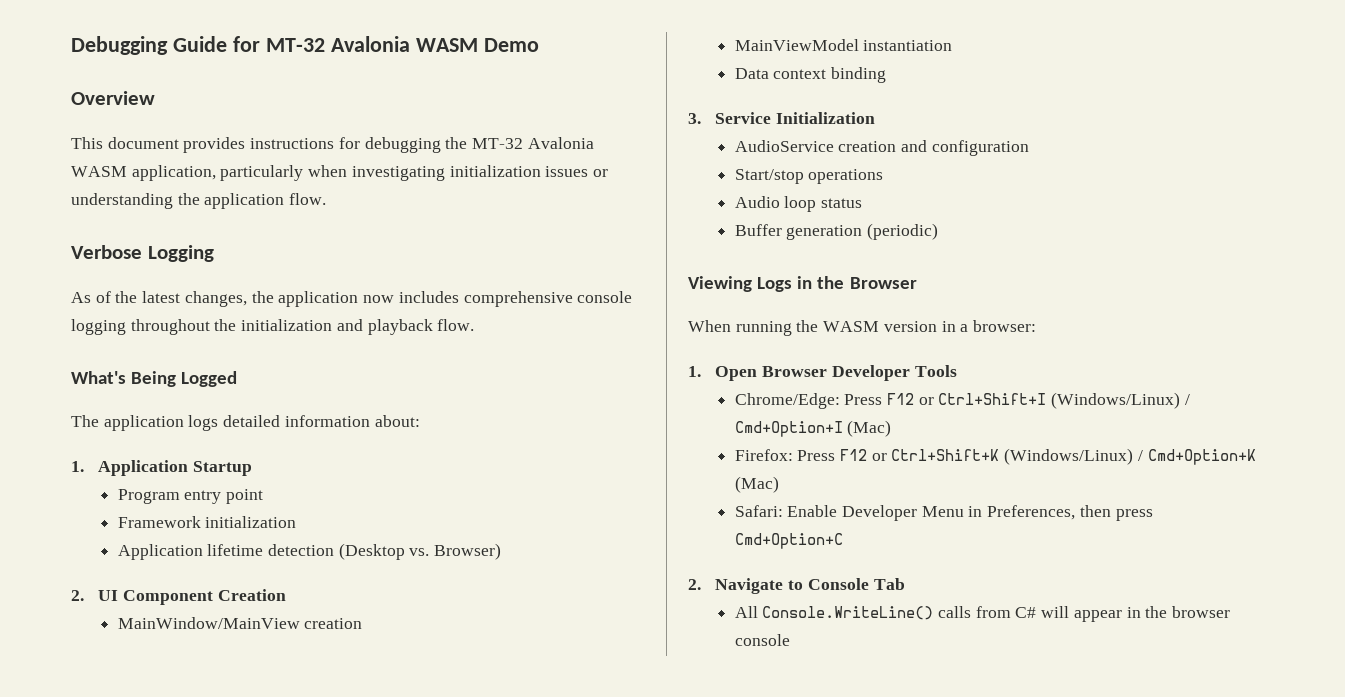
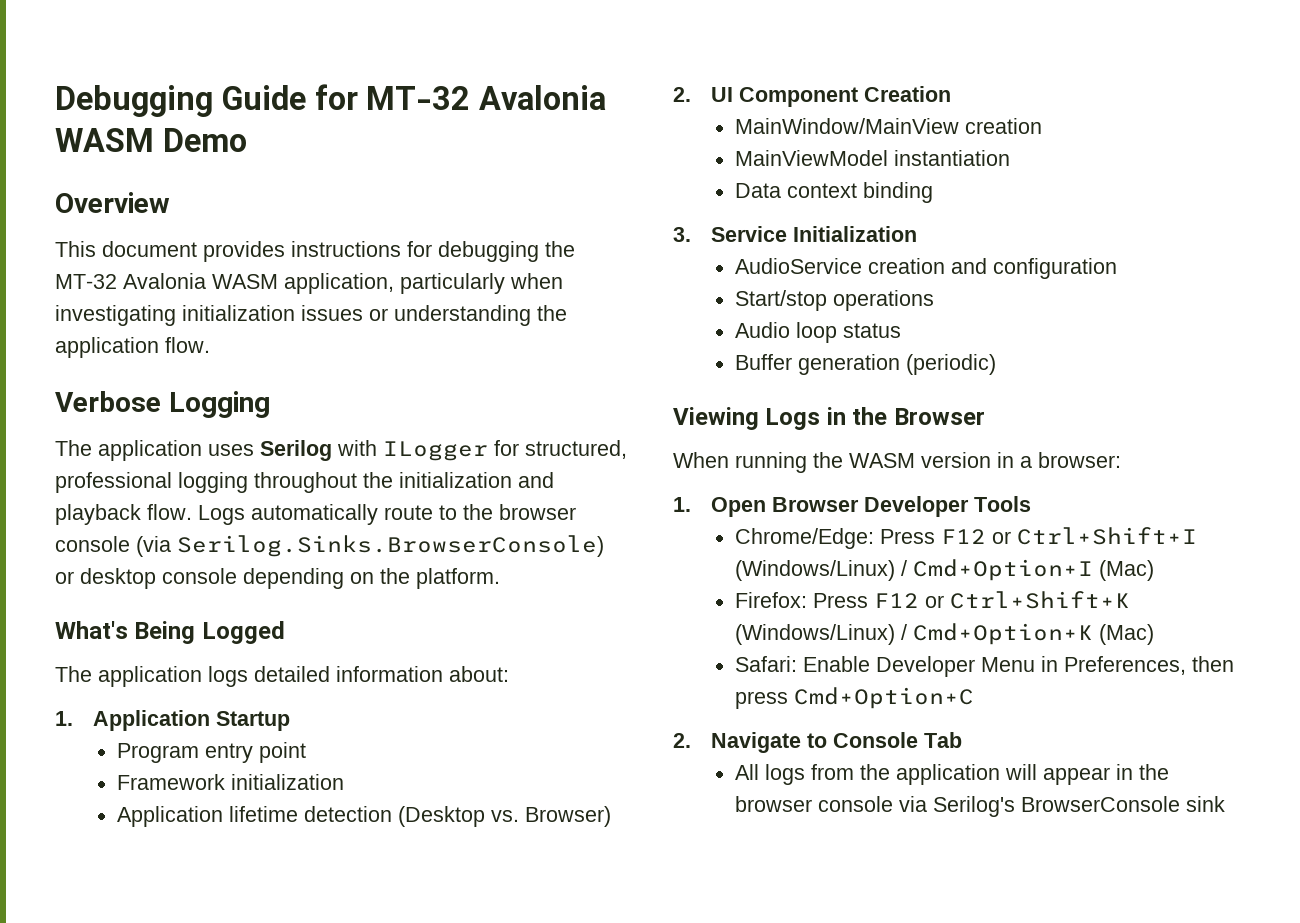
[71,291,633,307] As of the latest changes, the application now includes comprehensive console -> [55,440,627,461] [55,472,172,493] The application uses Serilog with ILogger for structured, professional
(475, 325) none -> [198,504,576,525] [55,535,604,557] [55,568,500,589] Logs automatically route to the browser console (via Serilog.Sinks.BrowserConsole) or desktop console depending on the platform.
[762,606,1037,620] Console.WriteLine() calls from C# -> [764,764,1000,785] logs from the application
(790, 640) none -> [898,796,1225,817] via Serilog's BrowserConsole sink

